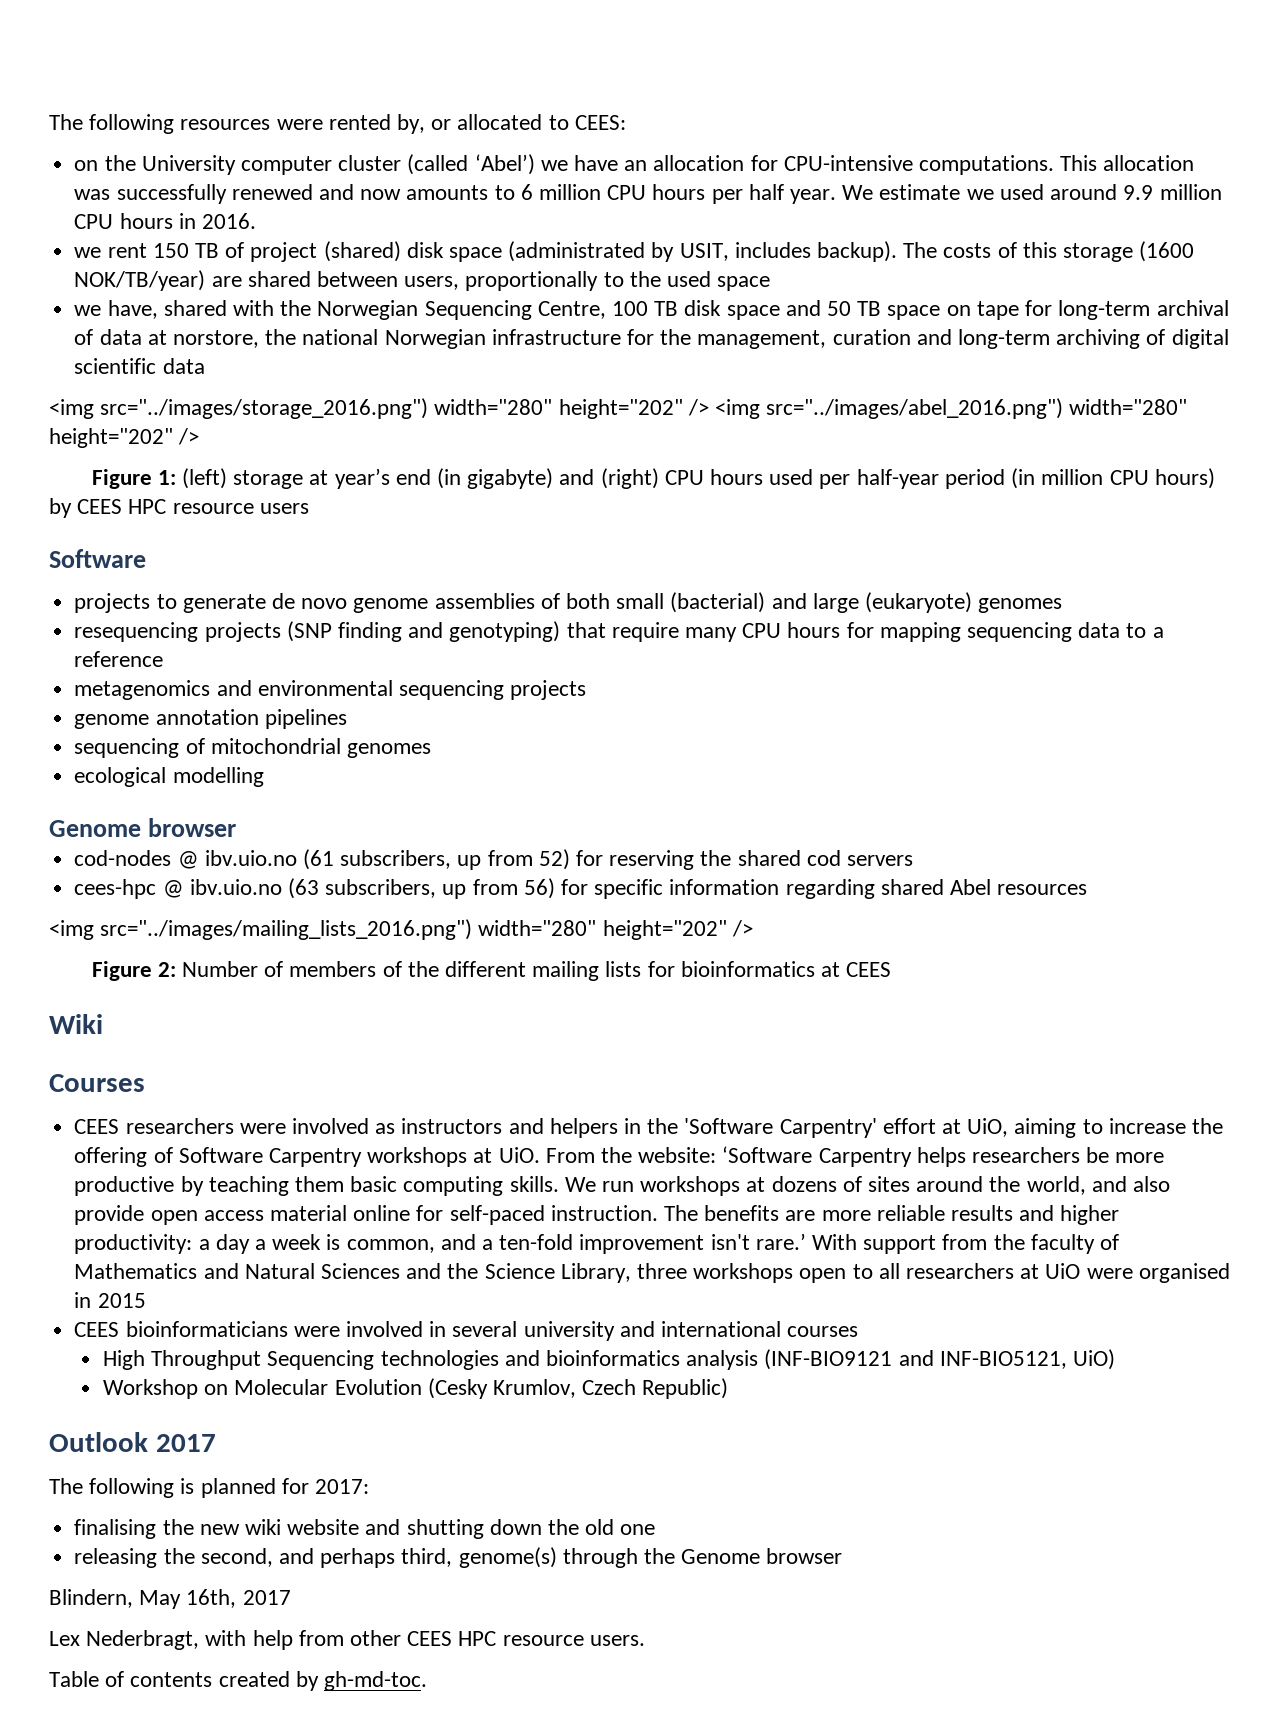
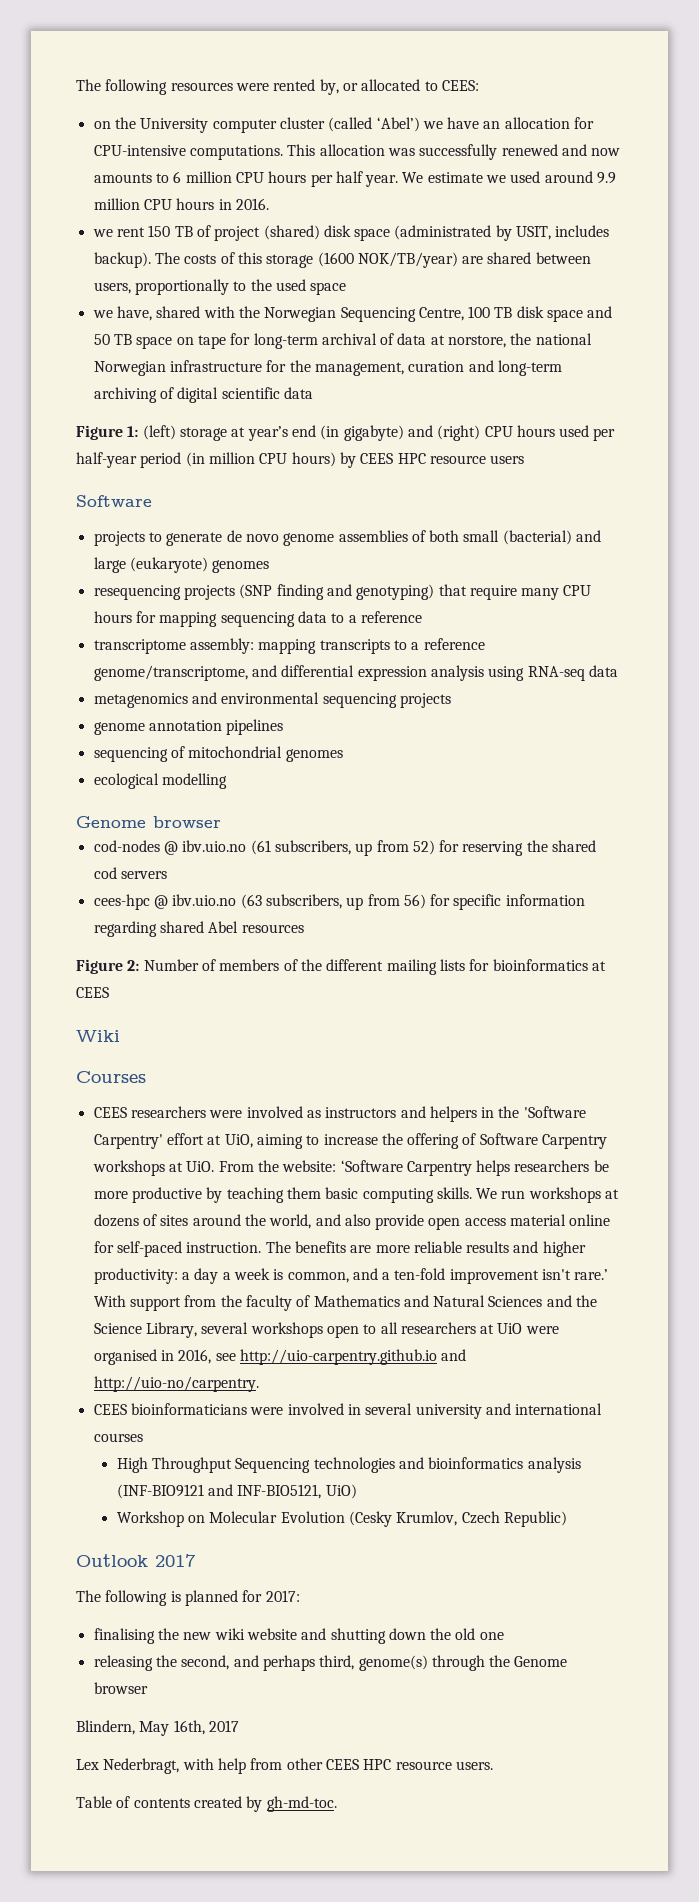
[49,398,1188,419] [49,428,200,448] // <img src="../images/storage_2016.png") width="280" height="202" /> <img src="../images/abel_2016.png") width="280" height="202" /> -> (313, 393) none
(164, 659) none -> [93,638,485,654] [93,665,618,681] // transcriptome assembly: mapping transcripts to a reference genome/transcriptome, and differential expression analysis using RNA-seq data
[49,919,753,940] // <img src="../images/mailing_lists_2016.png") width="280" height="202" /> -> (304, 928) none
[636,1263,687,1279] three -> [201,1322,249,1334] several
[97,1293,146,1308] 2015 -> [178,1349,467,1365] [93,1376,259,1392] 2016, see http://uio-carpentry.github.io and http://uio-no/carpentry.

